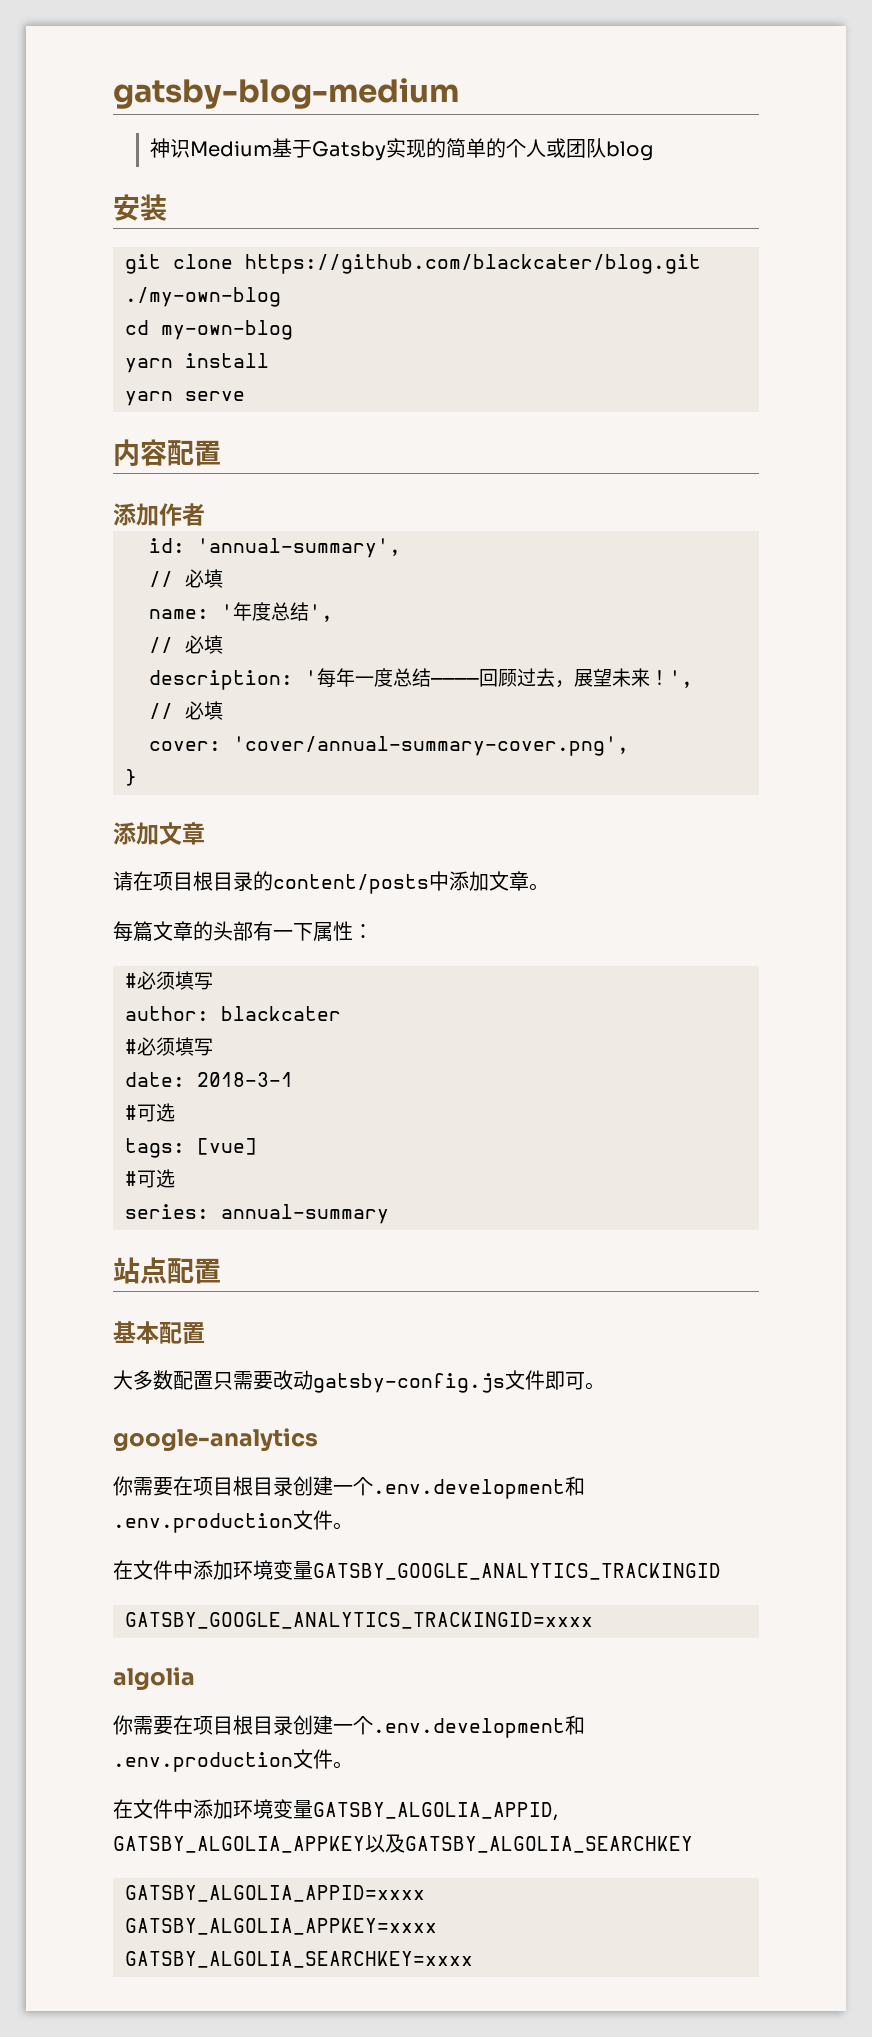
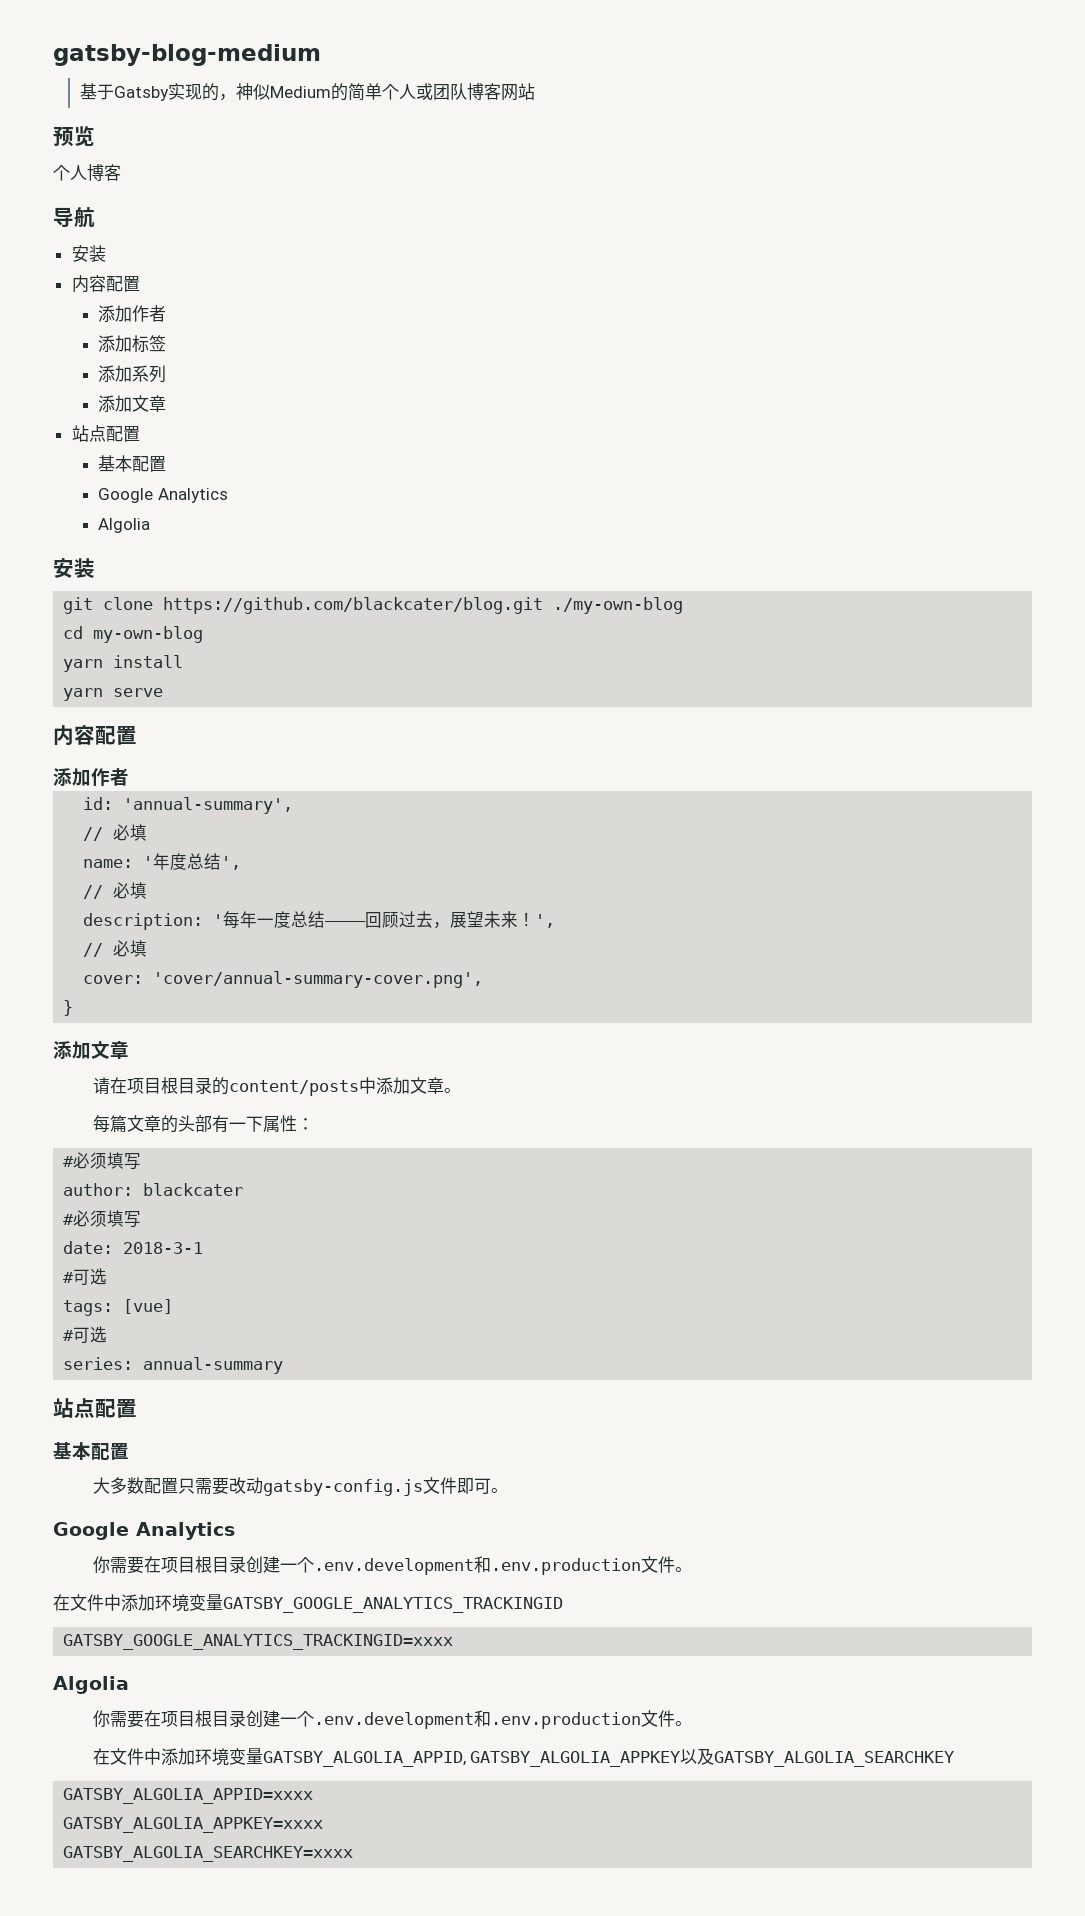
[150,138,273,158] 神识Medium -> (321, 55) none
[446,138,655,161] 简单的个人或团队blog -> [218,83,535,101] [53,126,95,147] [53,164,121,181] [53,207,95,228] [71,245,106,262] [71,275,140,293] [98,305,167,322] [98,335,167,353] [98,365,167,383] [98,395,167,412] [71,425,140,442] [98,455,167,472] [98,488,228,503] [98,518,151,533] ，神似Medium的简单个人或团队博客网站 // 预览 // 个人博客 // 导航 // 安装 // 内容配置 // 添加作者 // 添加标签 // 添加系列 // 添加文章 // 站点配置 // 基本配置 // Google Analytics // Algolia
[113,1428,318,1452] google-analytics -> [53,1522,235,1540] Google Analytics
[113,1667,195,1691] algolia -> [53,1676,129,1694] Algolia

